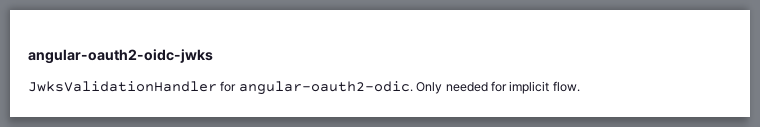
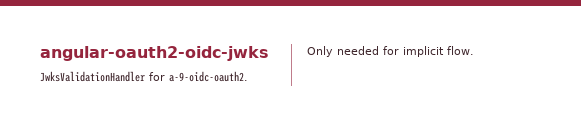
[238,81,413,95] angular-oauth2-odic. -> [169,71,248,82] a-9-oidc-oauth2.

